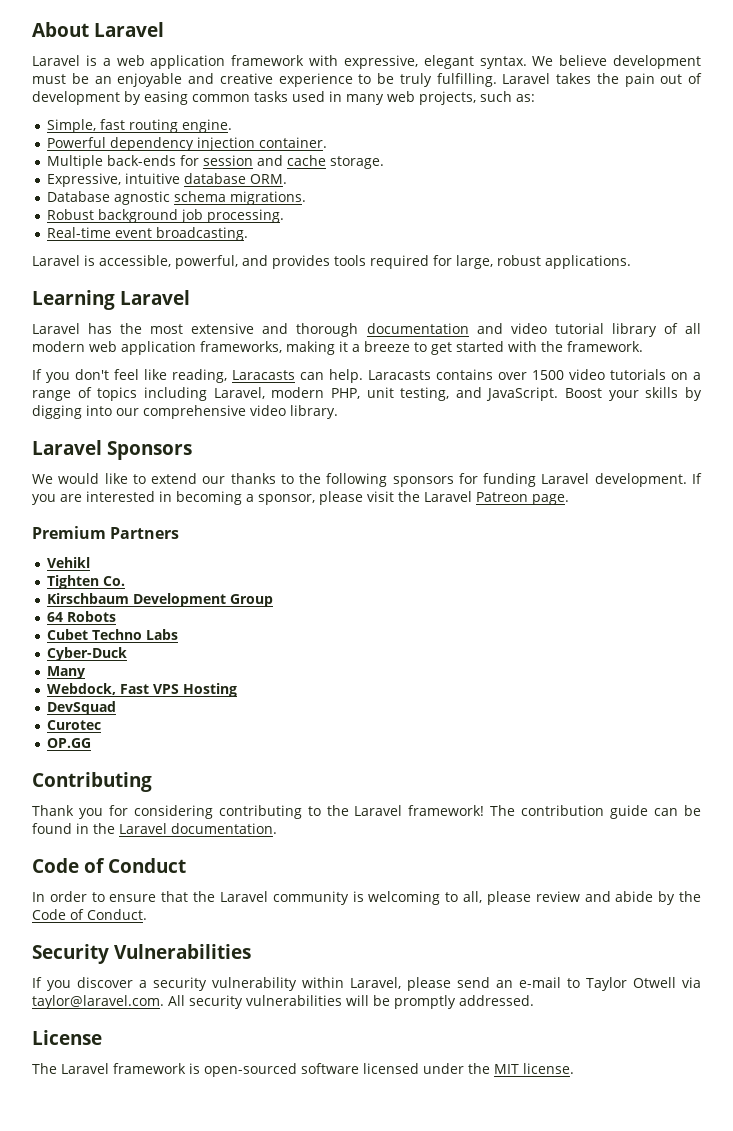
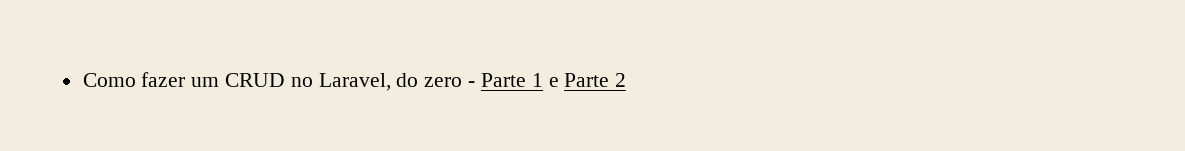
[32,22,165,37] [32,55,701,69] [32,73,702,87] [32,91,535,105] [47,119,233,133] [47,137,328,151] [47,155,385,169] [47,173,288,187] [47,191,307,205] [47,209,285,223] [47,227,249,241] [32,255,631,269] [32,290,191,310] [32,323,702,337] [32,341,643,355] [32,369,701,383] [32,387,702,401] [32,405,338,419] [32,440,193,460] [32,473,702,487] [32,491,569,505] [32,526,180,539] [47,557,91,568] [47,575,126,589] [47,593,274,607] [47,611,117,622] [47,629,179,640] [47,647,128,661] [47,666,86,679] [47,683,238,697] [47,701,117,715] [47,720,102,730] [47,738,92,748] [32,772,152,792] [32,805,701,819] [32,823,277,834] [32,858,187,873] [32,891,702,905] [32,909,147,920] [32,944,252,964] [32,977,701,991] [32,995,534,1009] [32,1030,102,1045] [32,1063,574,1077] About Laravel // Laravel is a web application framework with expressive, elegant syntax. We believe development must be an enjoyable and creative experience to be truly fulfilling. Laravel takes the pain out of development by easing common tasks used in many web projects, such as: // Simple, fast routing engine. // Powerful dependency injection container. // Multiple back-ends for session and cache storage. // Expressive, intuitive database ORM. // Database agnostic schema migrations. // Robust background job processing. // Real-time event broadcasting. // Laravel is accessible, powerful, and provides tools required for large, robust applications. // Learning Laravel // Laravel has the most extensive and thorough documentation and video tutorial library of all modern web application frameworks, making it a breeze to get started with the framework. // If you don't feel like reading, Laracasts can help. Laracasts contains over 1500 video tutorials on a range of topics including Laravel, modern PHP, unit testing, and JavaScript. Boost your skills by digging into our comprehensive video library. // Laravel Sponsors // We would like to extend our thanks to the following sponsors for funding Laravel development. If you are interested in becoming a sponsor, please visit the Laravel Patreon page. // Premium Partners // Vehikl // Tighten Co. // Kirschbaum Development Group // 64 Robots // Cubet Techno Labs // Cyber-Duck // Many // Webdock, Fast VPS Hosting // DevSquad // Curotec // OP.GG // Contributing // Thank you for considering contributing to the Laravel framework! The contribution guide can be found in the Laravel documentation. // Code of Conduct // In order to ensure that the Laravel community is welcoming to all, please review and abide by the Code of Conduct. // Security Vulnerabilities // If you discover a security vulnerability within Laravel, please send an e-mail to Taylor Otwell via taylor@laravel.com. All security vulnerabilities will be promptly addressed. // License // The Laravel framework is open-sourced software licensed under the MIT license. -> [82,72,627,91] Como fazer um CRUD no Laravel, do zero - Parte 1 e Parte 2

